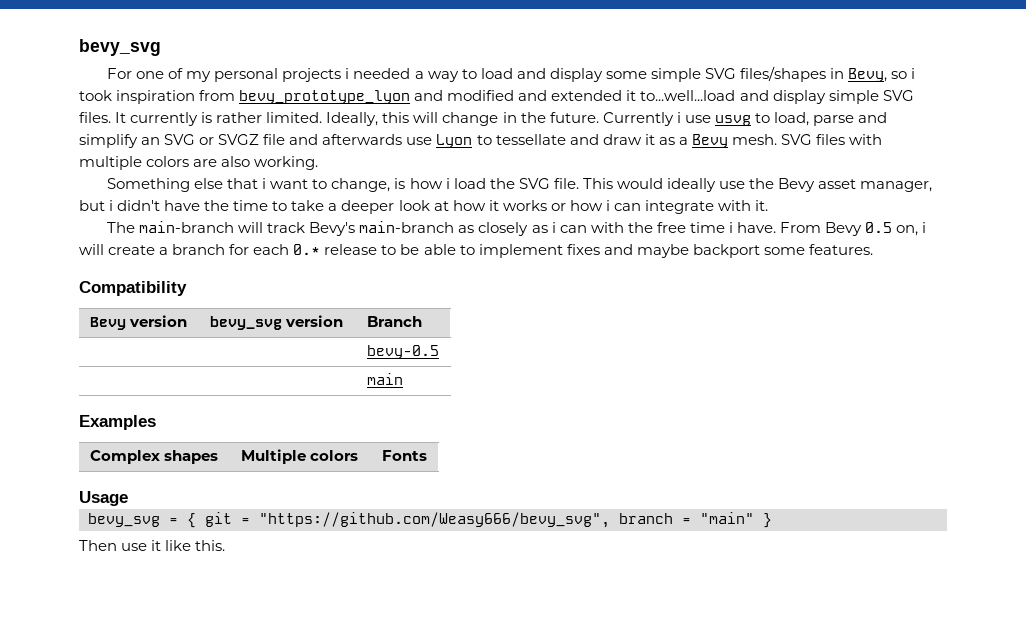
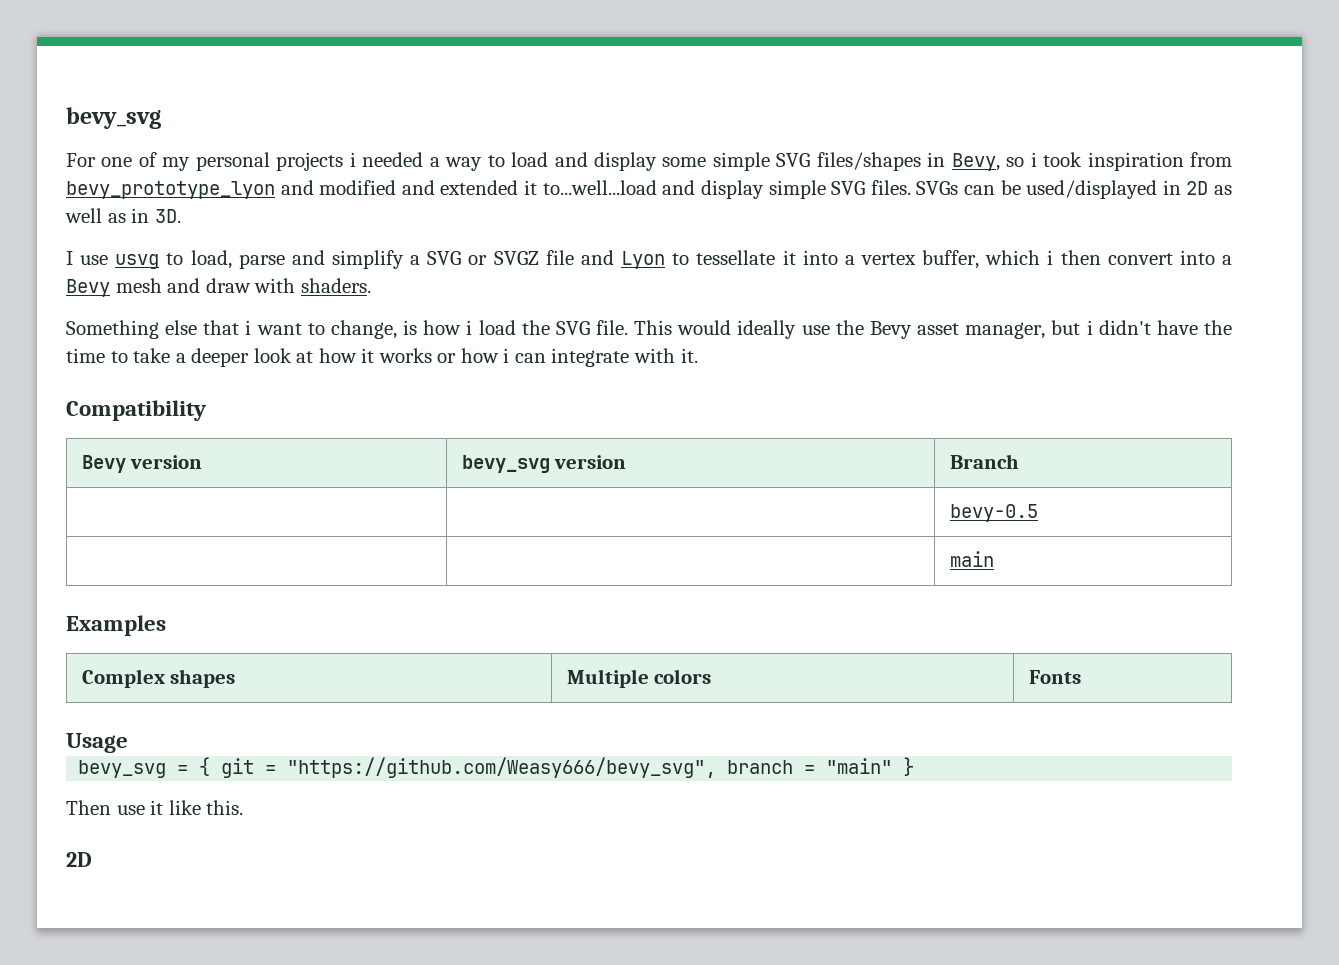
[115,112,681,126] It currently is rather limited. Ideally, this will change in the future. Currently i -> [916,180,1232,199] [65,208,181,223] [66,251,73,265] SVGs can be used/displayed in 2D as well as in 3D. // I
[141,137,161,145] an -> [410,255,421,265] a
[322,134,433,145] afterwards use -> (614, 257) none
[569,134,883,148] [79,156,319,170] and draw it as a Bevy mesh. SVG files with multiple colors are also working. -> [782,250,1232,269] [66,278,371,297] it into a vertex buffer, which i then convert into a Bevy mesh and draw with shaders.
[107,221,927,236] [79,244,873,258] // The main-branch will track Bevy's main-branch as closely as i can with the free time i have. From Bevy 0.5 on, i will create a branch for each 0.* release to be able to implement fixes and maybe backport some features. -> (698, 355) none
(226, 545) none -> [66,852,92,867] // 2D

